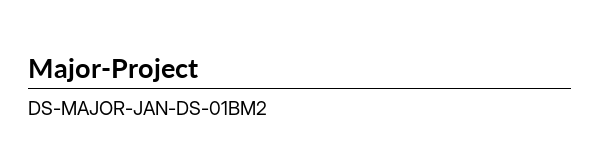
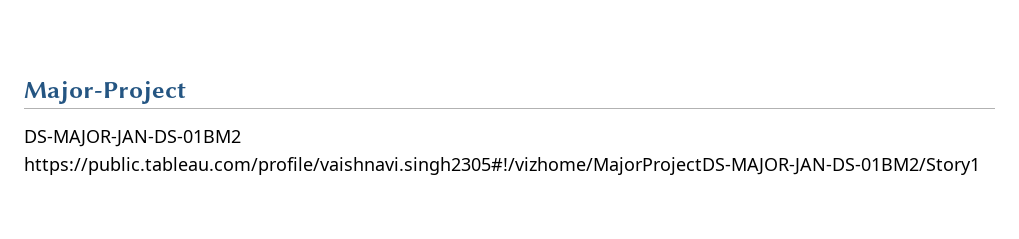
(267, 108) none -> [24,157,980,175] https://public.tableau.com/profile/vaishnavi.singh2305#!/vizhome/MajorProjectDS-MAJOR-JAN-DS-01BM2/Story1

